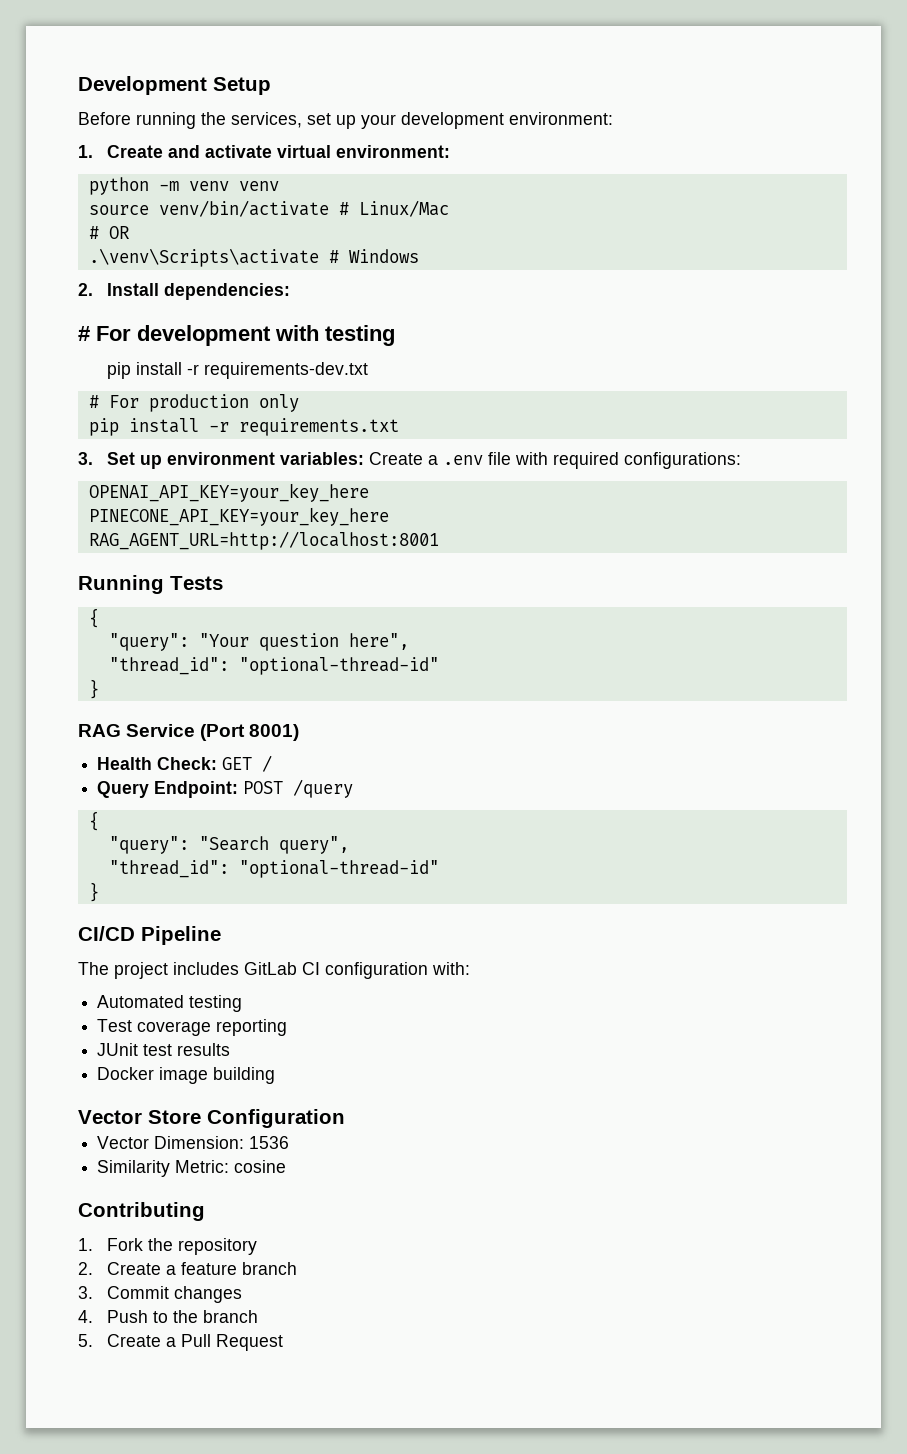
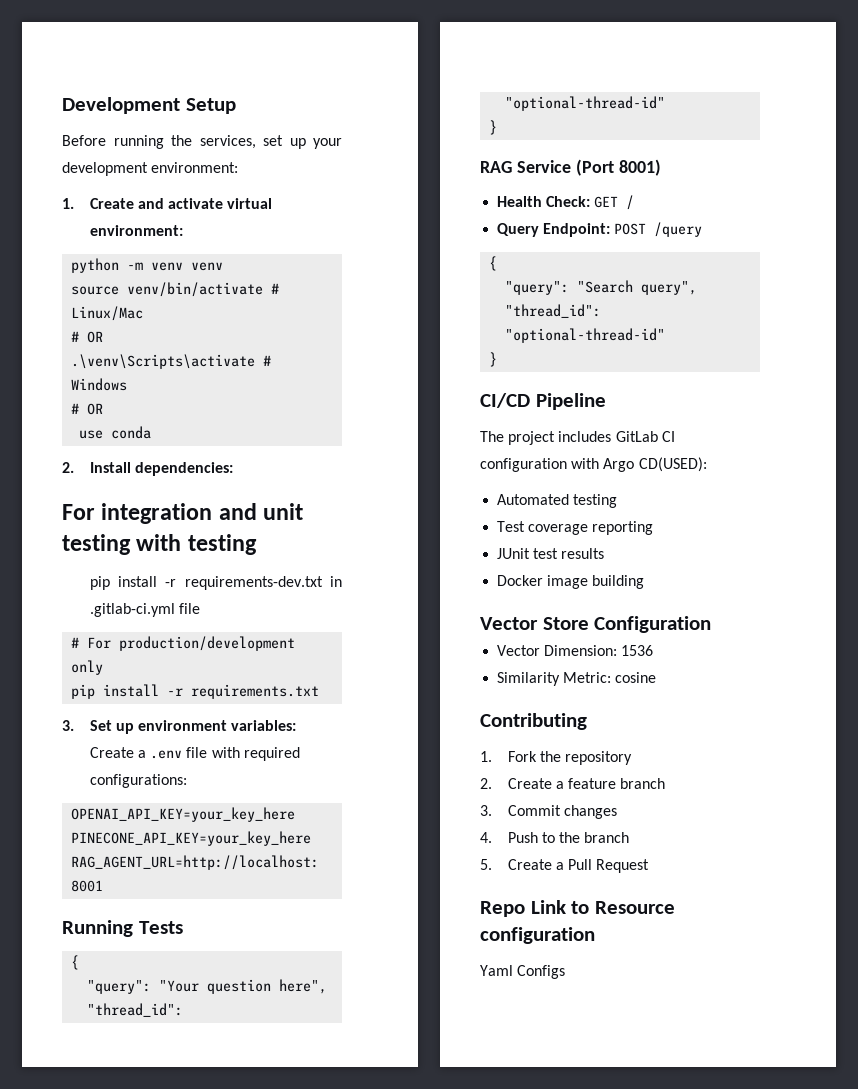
(419, 256) none -> [71,403,104,415] [79,426,152,439] // # OR // use conda
[78,325,271,346] # For development -> [62,503,304,524] [62,534,131,555] For integration and unit testing
[88,394,249,412] // # For production -> [329,576,342,587] [89,603,201,617] [71,636,296,651] in .gitlab-ci.yml file // # For production/development
[432,962,470,975] with: -> [571,457,707,472] with Argo CD(USED):
(284, 1342) none -> [480,900,676,917] [480,927,595,944] [480,965,566,979] // Repo Link to Resource configuration // Yaml Configs

